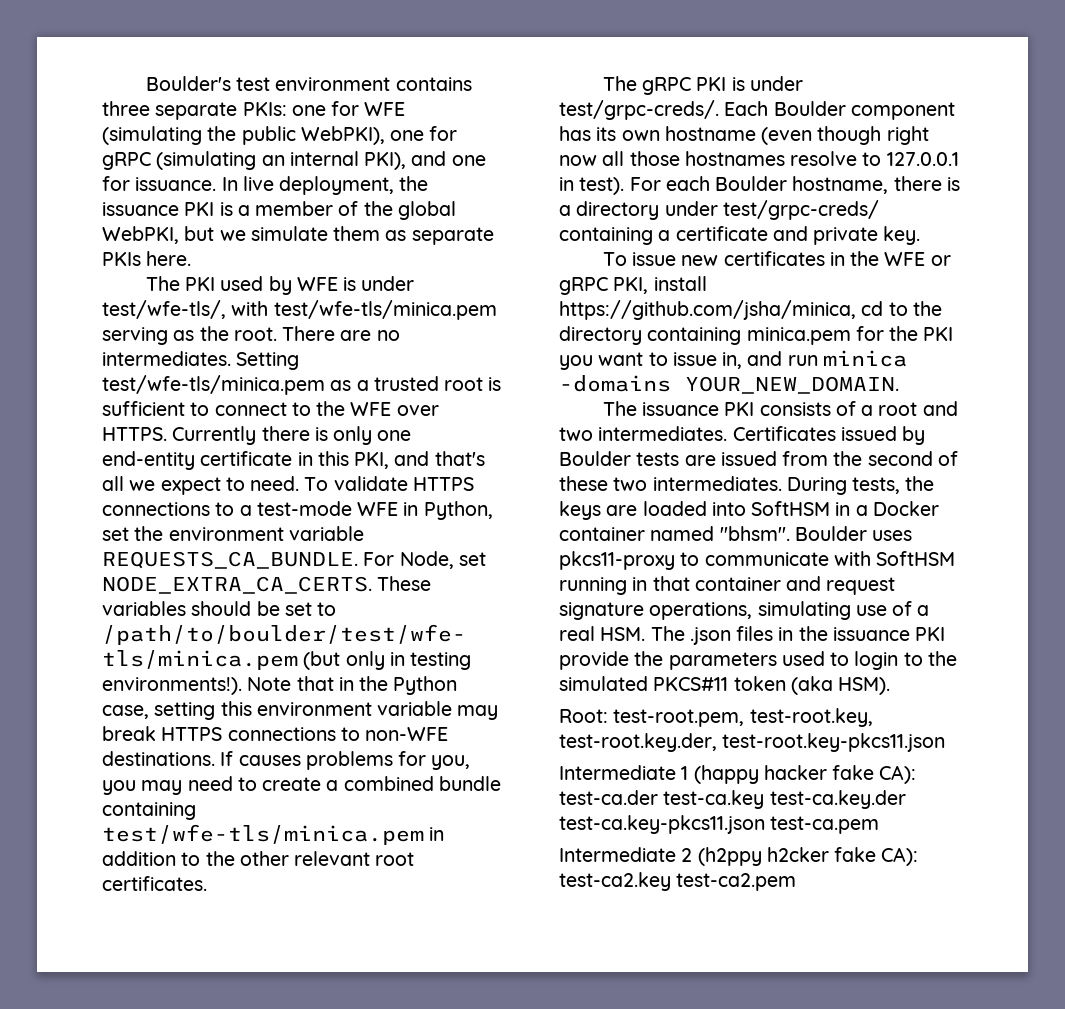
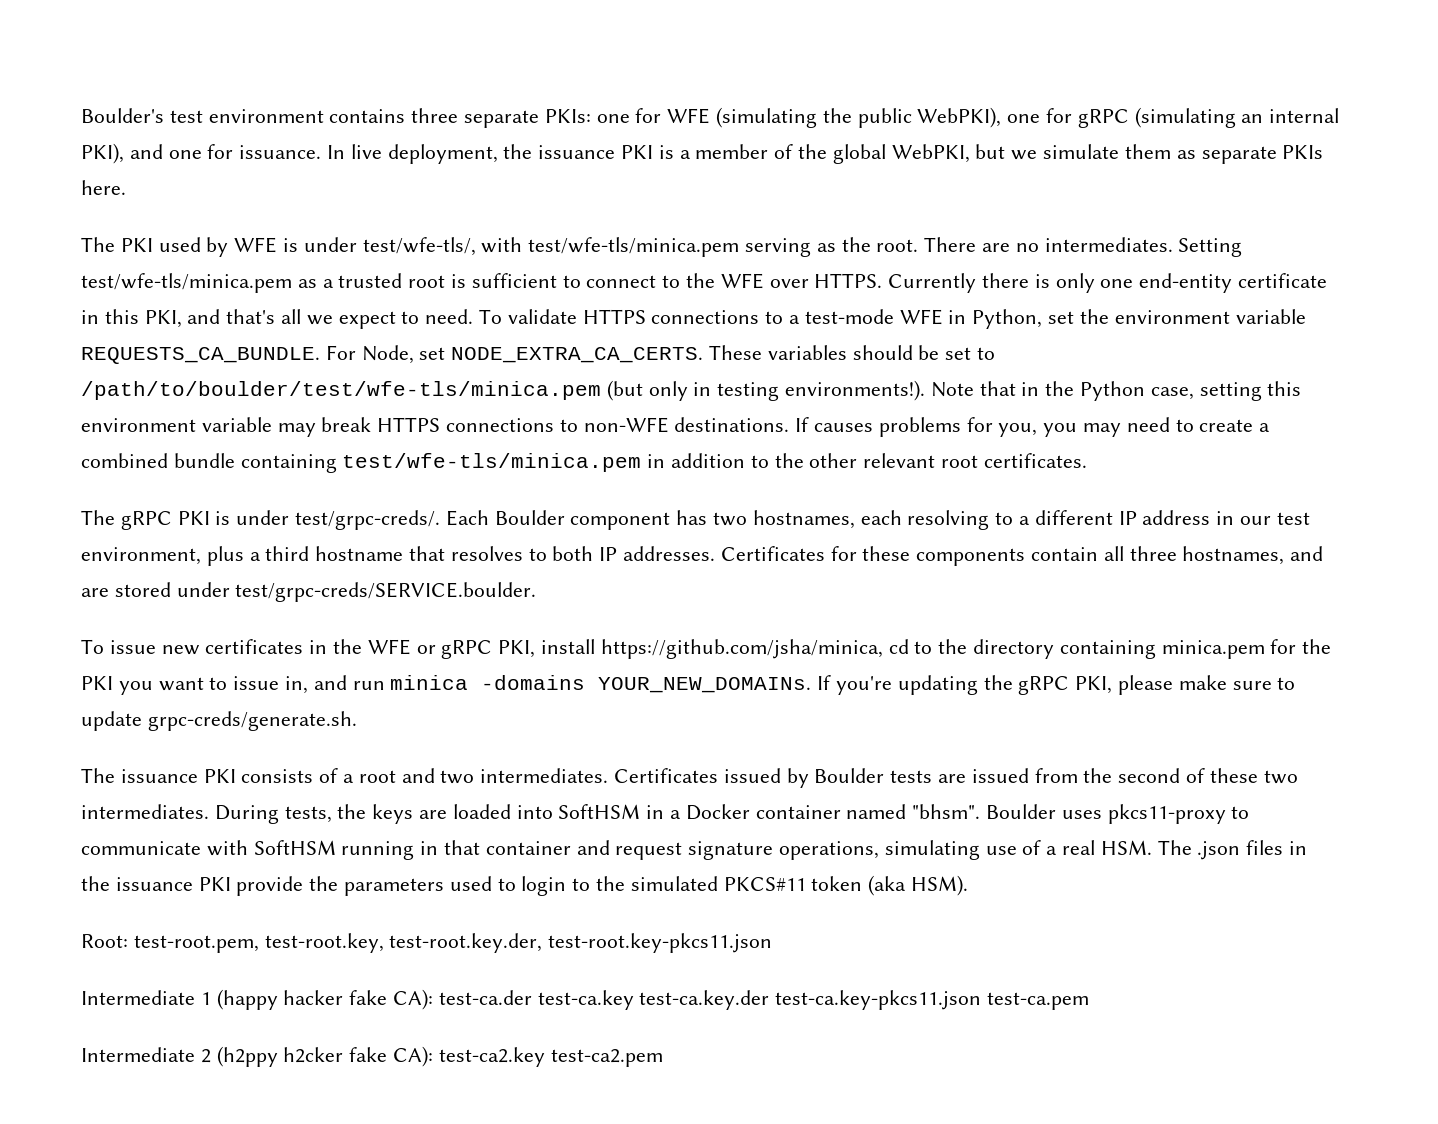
[596,126,929,145] [559,151,959,166] [559,176,960,195] [559,200,879,220] [559,226,921,245] its own hostname (even though right now all those hostnames resolve to 127.0.0.1 in test). For each Boulder hostname, there is a directory under test/grpc-creds/ containing a certificate and private key. -> [713,510,1310,530] [81,546,1324,566] [81,582,537,602] two hostnames, each resolving to a different IP address in our test environment, plus a third hostname that resolves to both IP addresses. Certificates for these components contain all three hostnames, and are stored under test/grpc-creds/SERVICE.boulder.
[685,376,899,394] YOUR_NEW_DOMAIN. -> [598,675,1296,695] [81,711,357,731] YOUR_NEW_DOMAINs. If you're updating the gRPC PKI, please make sure to update grpc-creds/generate.sh.

